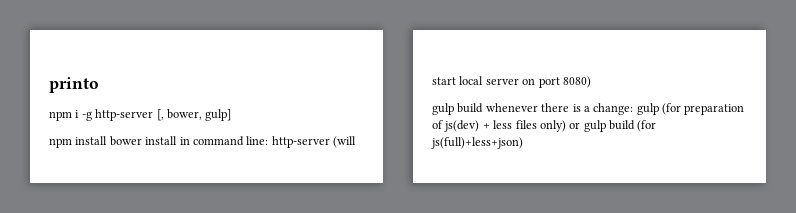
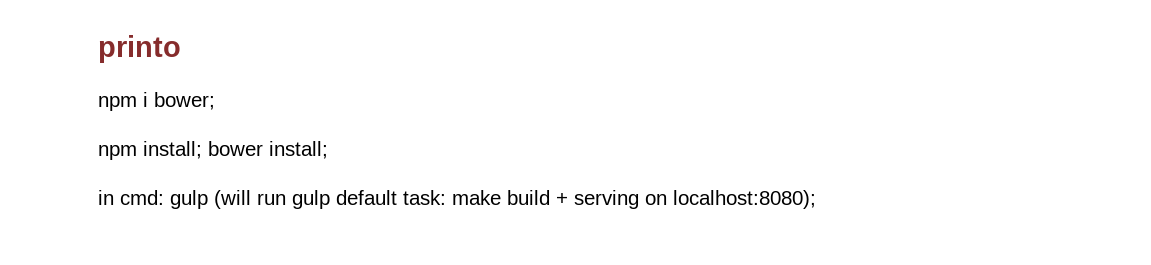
[81,109,232,121] [49,136,356,148] [432,76,591,88] [432,103,745,115] [432,120,657,132] [431,137,523,149] -g http-server [, bower, gulp] // npm install bower install in command line: http-server (will start local server on port 8080) // gulp build whenever there is a change: gulp (for preparation of js(dev) + less files only) or gulp build (for js(full)+less+json) -> [154,92,215,110] [98,141,328,160] [98,190,816,209] bower; // npm install; bower install; // in cmd: gulp (will run gulp default task: make build + serving on localhost:8080);

